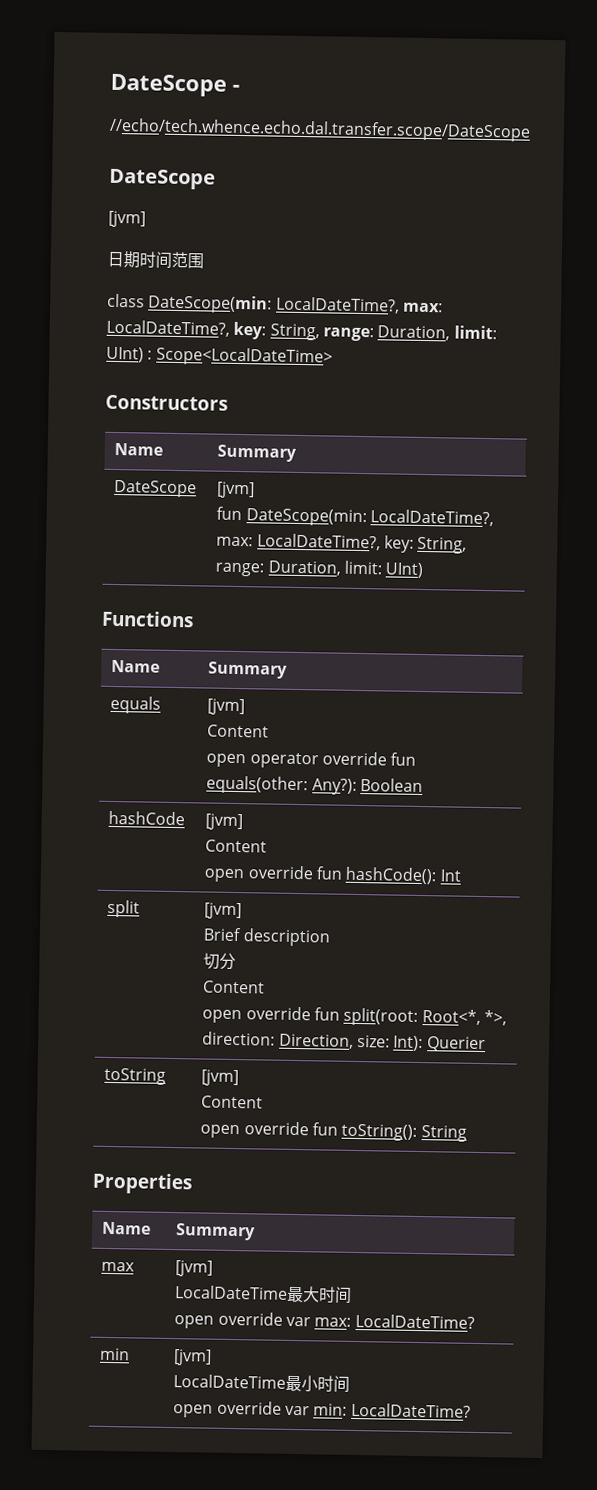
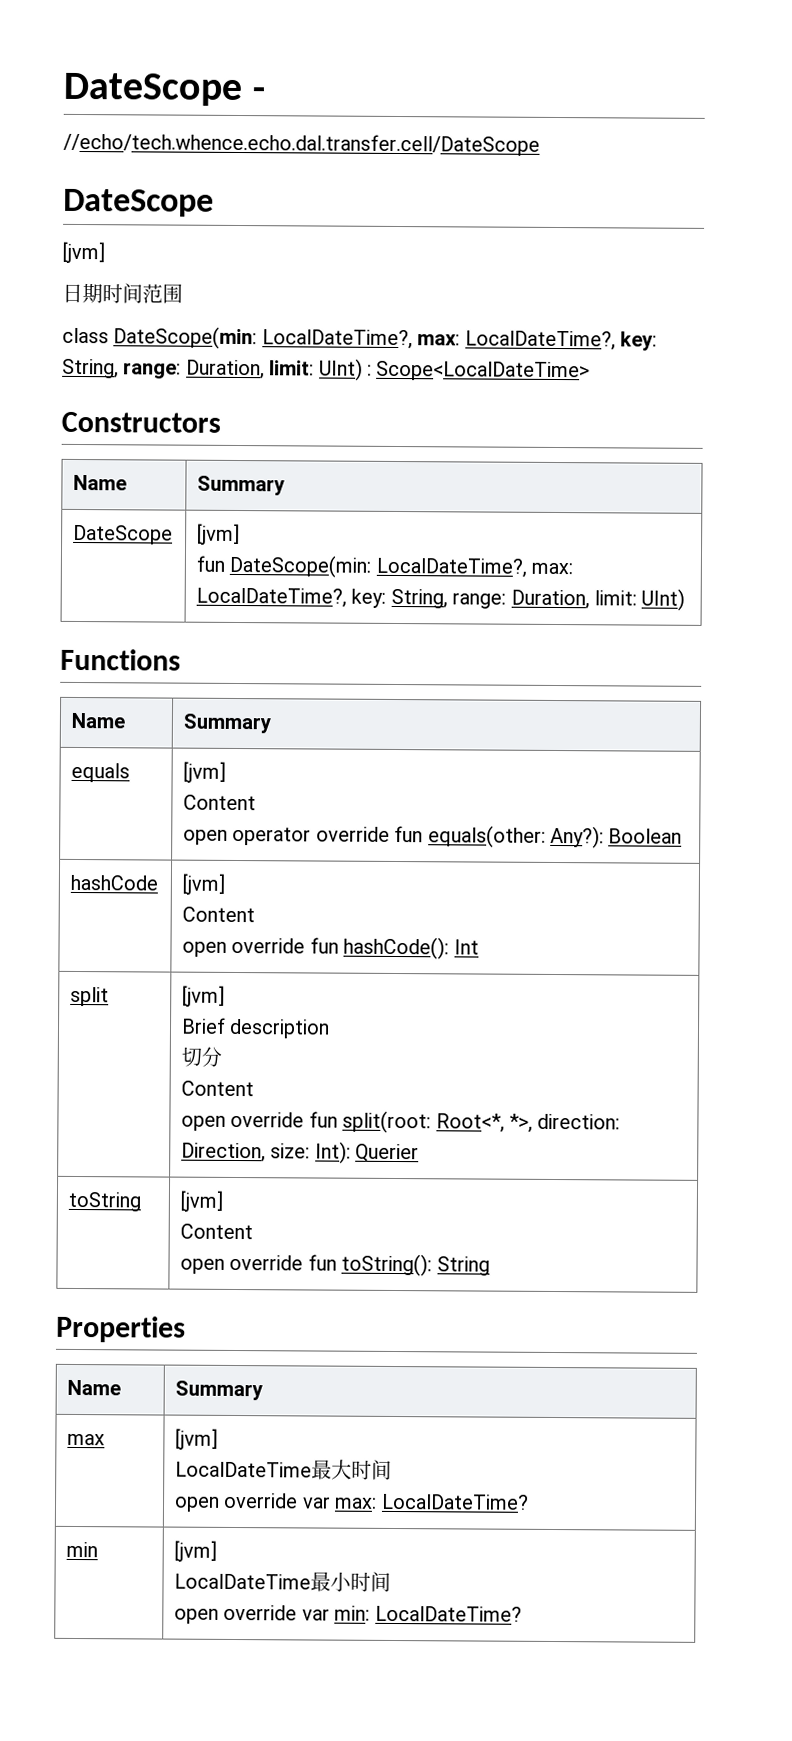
[109,117,531,142] //echo/tech.whence.echo.dal.transfer.scope/DateScope -> [63,132,540,156] //echo/tech.whence.echo.dal.transfer.cell/DateScope

